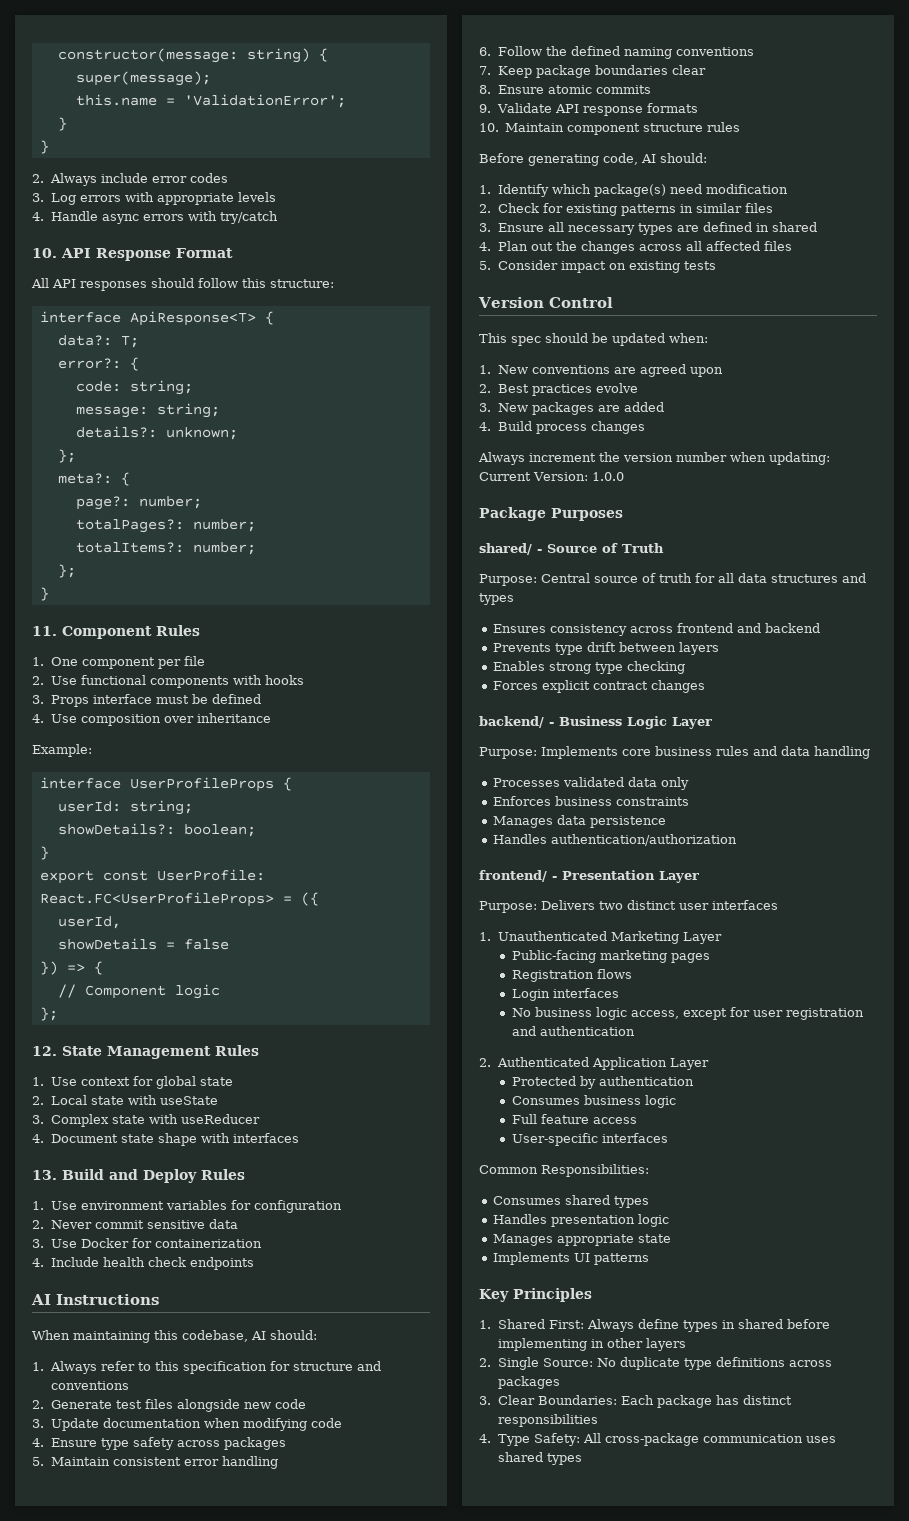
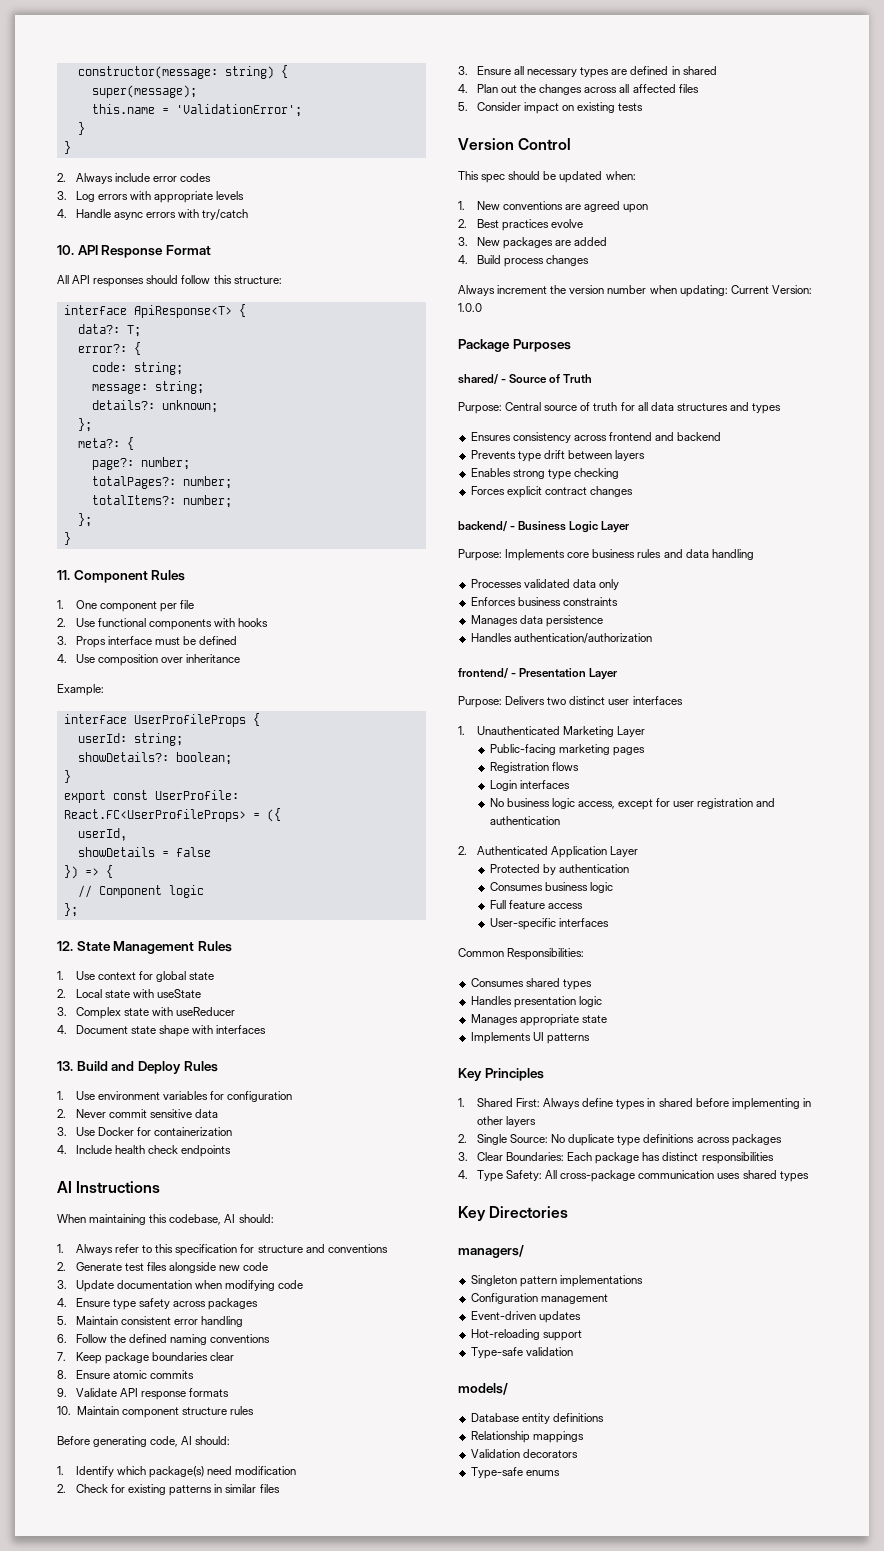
(582, 1459) none -> [458,1206,569,1221] [458,1245,524,1258] [470,1275,643,1287] [470,1293,608,1304] [470,1311,581,1323] [470,1329,582,1341] [470,1347,573,1359] [458,1383,508,1395] [470,1413,604,1424] [470,1431,584,1443] [470,1449,578,1458] [470,1467,560,1479] // Key Directories // managers/ // Singleton pattern implementations // Configuration management // Event-driven updates // Hot-reloading support // Type-safe validation // models/ // Database entity definitions // Relationship mappings // Validation decorators // Type-safe enums

